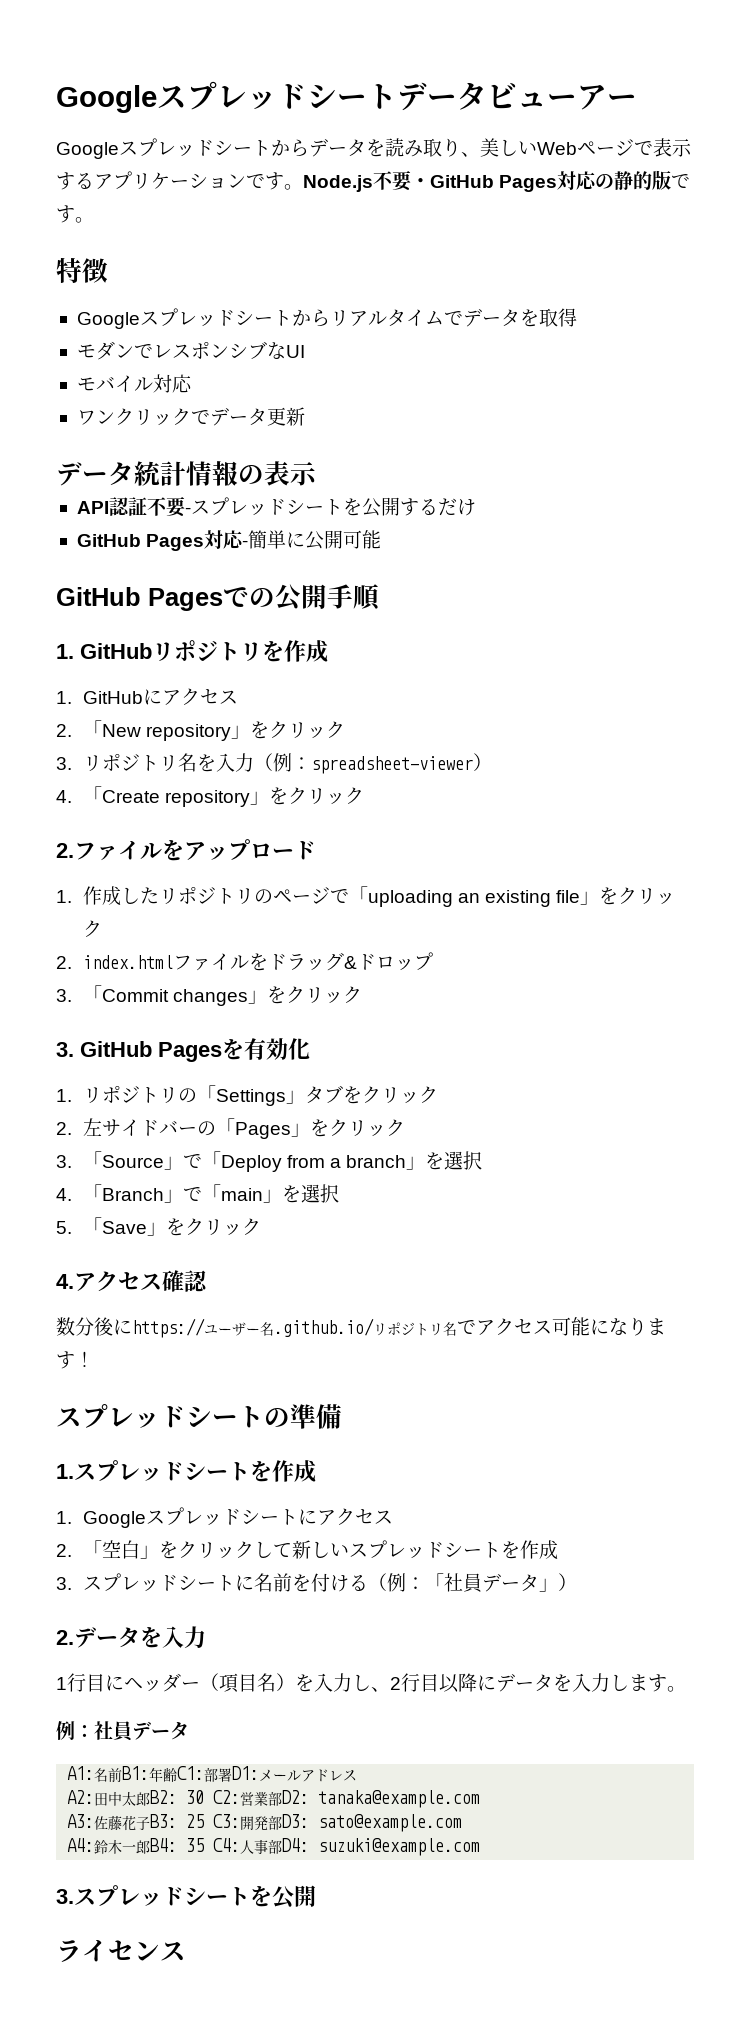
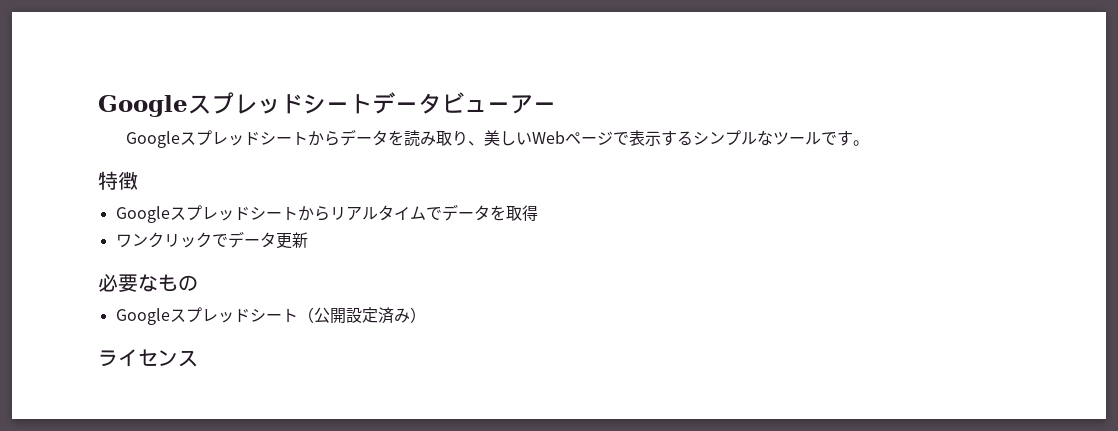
[94,170,672,192] アプリケーションです。Node.js不要・GitHub Pages対応の静的版 -> [693,130,822,146] シンプルなツール
[76,341,305,360] [76,374,192,393] // モダンでレスポンシブなUI // モバイル対応 -> (538, 213) none
[56,461,318,486] [76,497,476,517] [76,530,382,551] [56,584,380,611] [56,640,328,663] [56,688,238,705] [56,720,346,741] [56,753,492,774] [56,786,365,807] [56,839,316,861] [56,886,676,907] [82,920,102,937] [56,952,433,971] [56,985,363,1006] [56,1038,310,1062] [56,1085,438,1106] [56,1118,405,1139] [56,1151,483,1172] [56,1184,339,1203] [56,1217,261,1236] [56,1270,208,1292] [56,1317,666,1338] [56,1351,94,1369] [56,1404,342,1429] [56,1460,316,1483] [56,1507,393,1528] [56,1540,558,1560] [56,1573,577,1592] [56,1626,206,1649] [56,1673,686,1693] [56,1721,189,1741] [67,1766,358,1782] [67,1790,481,1808] [67,1814,463,1832] [67,1838,481,1856] [56,1885,316,1909] データ統計情報の表示 // API認証不要-スプレッドシートを公開するだけ // GitHub Pages対応-簡単に公開可能 // GitHub Pagesでの公開手順 // 1. GitHubリポジトリを作成 // 1. GitHubにアクセス // 2.「New repository」をクリック // 3.リポジトリ名を入力（例：spreadsheet-viewer） // 4.「Create repository」をクリック // 2.ファイルをアップロード // 1.作成したリポジトリのページで「uploading an existing file」をクリック // 2. index.htmlファイルをドラッグ&ドロップ // 3.「Commit changes」をクリック // 3. GitHub Pagesを有効化 // 1.リポジトリの「Settings」タブをクリック // 2.左サイドバーの「Pages」をクリック // 3.「Source」で「Deploy from a branch」を選択 // 4.「Branch」で「main」を選択 // 5.「Save」をクリック // 4.アクセス確認 // 数分後にhttps://ユーザー名.github.io/リポジトリ名でアクセス可能になります！ // スプレッドシートの準備 // 1.スプレッドシートを作成 // 1. Googleスプレッドシートにアクセス // 2.「空白」をクリックして新しいスプレッドシートを作成 // 3.スプレッドシートに名前を付ける（例：「社員データ」） // 2.データを入力 // 1行目にヘッダー（項目名）を入力し、2行目以降にデータを入力します。 // 例：社員データ // A1:名前B1:年齢C1:部署D1:メールアドレス // A2:田中太郎B2: 30 C2:営業部D2: tanaka@example.com // A3:佐藤花子B3: 25 C3:開発部D3: sato@example.com // A4:鈴木一郎B4: 35 C4:人事部D4: suzuki@example.com // 3.スプレッドシートを公開 -> [98,274,198,292] [115,307,426,325] 必要なもの // Googleスプレッドシート（公開設定済み）

